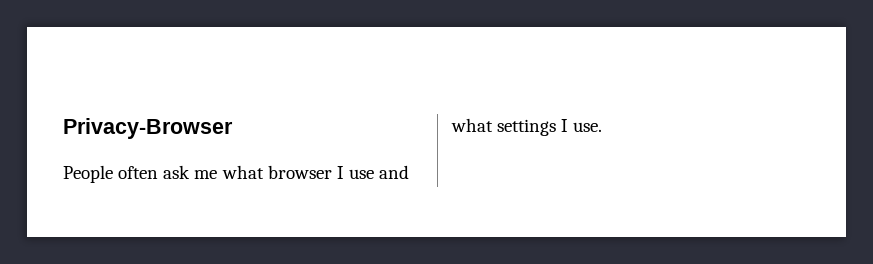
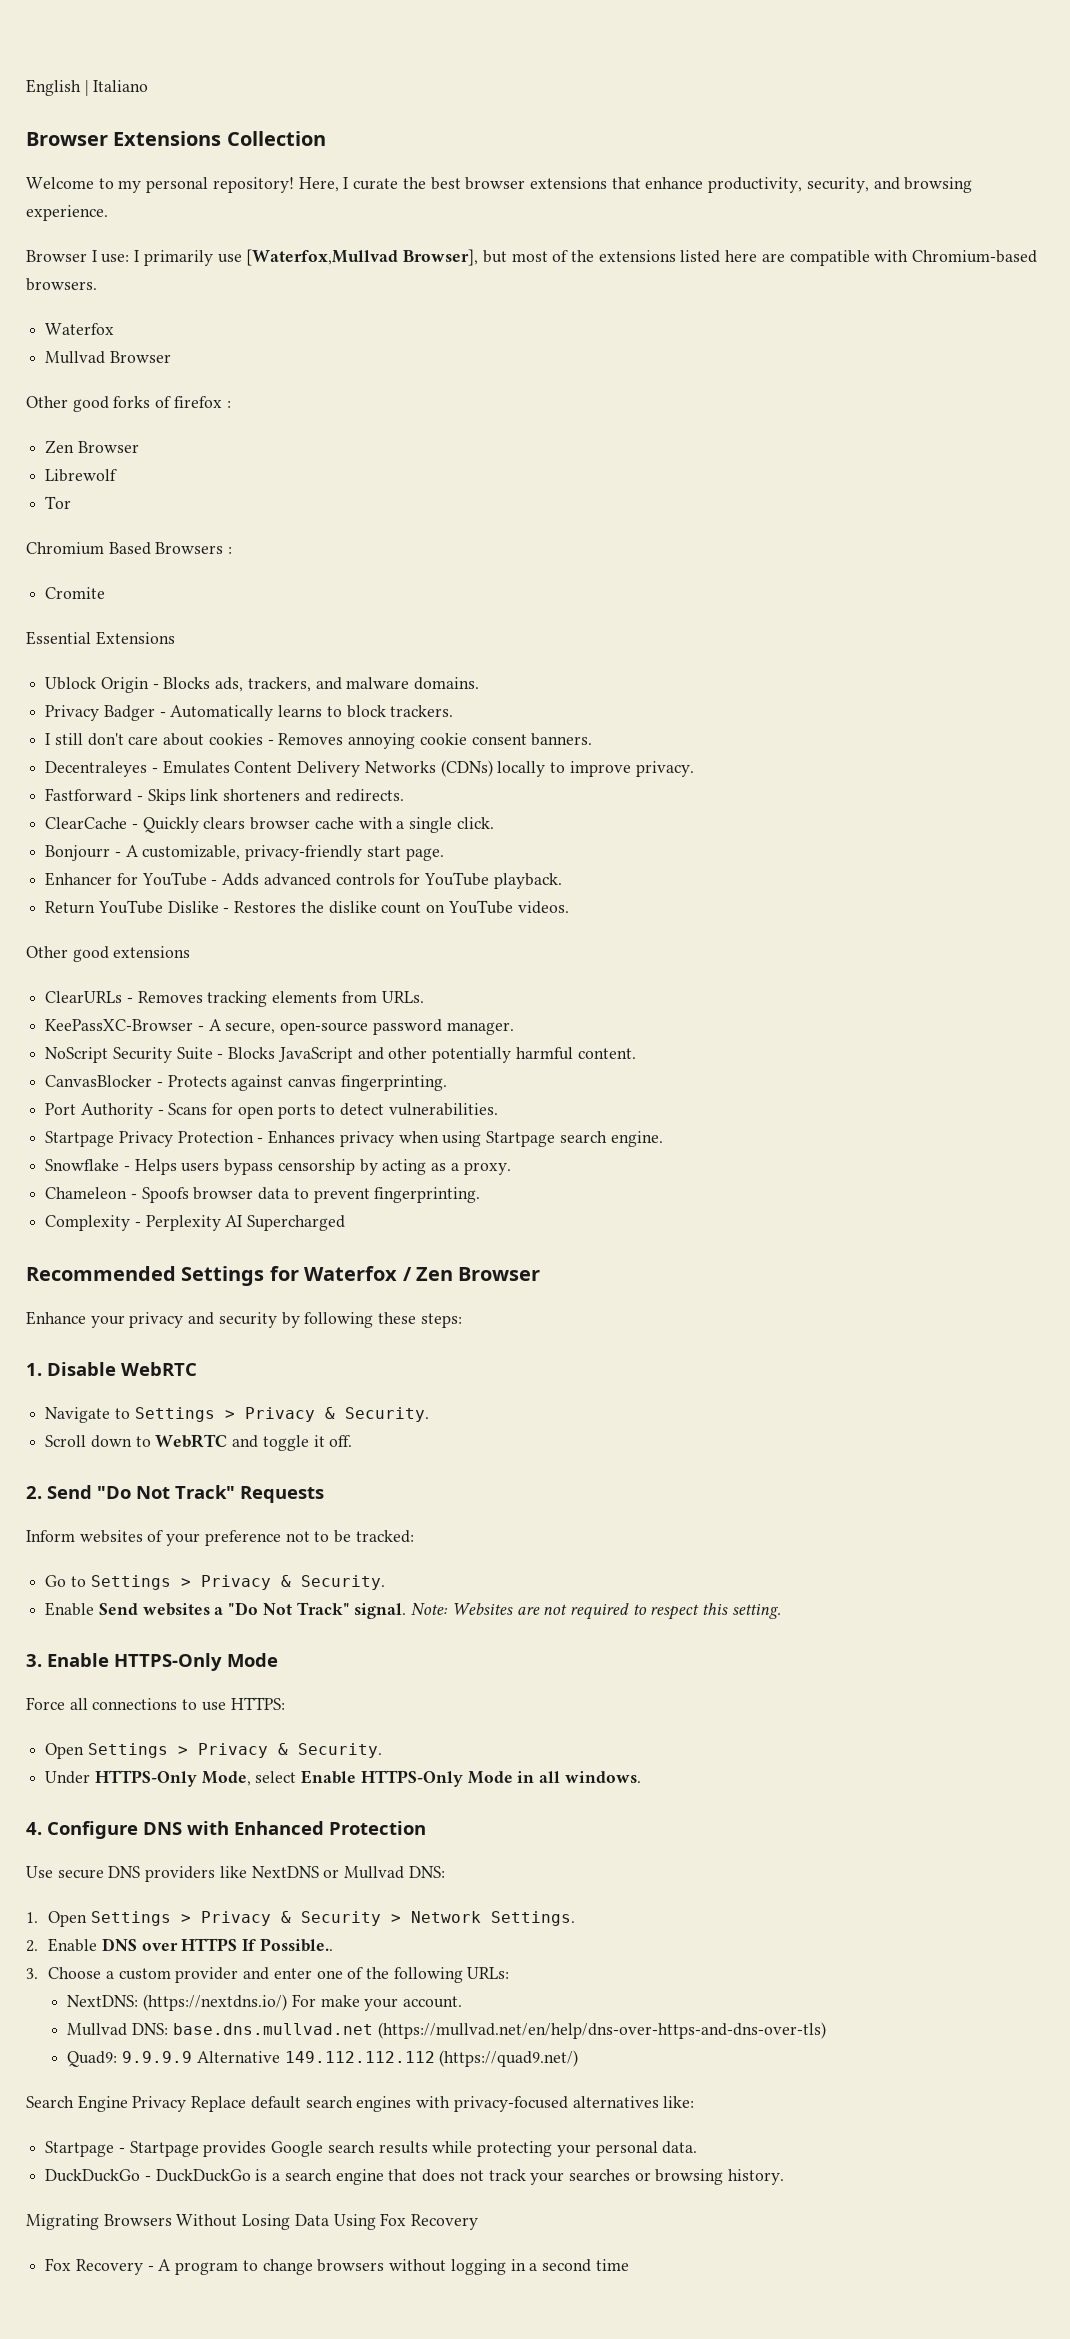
[63,118,233,139] [63,165,410,183] [451,118,603,136] Privacy-Browser // People often ask me what browser I use and what settings I use. -> [26,79,149,96] [26,131,326,146] [26,177,973,193] [26,205,108,221] [26,249,1038,266] [26,278,97,291] [45,323,115,335] [45,351,171,364] [26,396,231,412] [45,440,139,454] [45,469,118,482] [45,496,72,509] [26,542,233,555] [45,587,106,599] [26,631,175,645] [45,677,480,693] [45,705,454,721] [45,733,593,749] [45,760,694,777] [45,788,404,805] [45,817,494,833] [45,845,444,861] [45,872,562,889] [45,900,569,914] [26,946,191,962] [45,991,424,1007] [45,1019,514,1035] [45,1047,636,1063] [45,1075,447,1091] [45,1103,498,1119] [45,1130,663,1147] [45,1159,511,1175] [45,1187,481,1203] [45,1215,346,1231] [26,1266,541,1286] [26,1311,462,1328] [26,1362,197,1376] [45,1407,429,1423] [45,1434,353,1451] [26,1485,324,1503] [26,1530,414,1546] [45,1575,385,1590] [45,1602,781,1620] [26,1653,278,1671] [26,1697,285,1711] [45,1743,382,1759] [45,1770,641,1787] [26,1821,426,1839] [26,1866,445,1882] [26,1911,575,1927] [26,1938,333,1952] [26,1967,510,1983] [67,1994,463,2011] [67,2022,826,2039] [67,2050,579,2067] [26,2095,695,2112] [45,2141,698,2157] [45,2169,785,2185] [26,2213,479,2230] [45,2258,629,2275] English | Italiano // Browser Extensions Collection // Welcome to my personal repository! Here, I curate the best browser extensions that enhance productivity, security, and browsing experience. // Browser I use: I primarily use [Waterfox,Mullvad Browser], but most of the extensions listed here are compatible with Chromium-based browsers. // Waterfox // Mullvad Browser // Other good forks of firefox : // Zen Browser // Librewolf // Tor // Chromium Based Browsers : // Cromite // Essential Extensions // Ublock Origin - Blocks ads, trackers, and malware domains. // Privacy Badger - Automatically learns to block trackers. // I still don't care about cookies - Removes annoying cookie consent banners. // Decentraleyes - Emulates Content Delivery Networks (CDNs) locally to improve privacy. // Fastforward - Skips link shorteners and redirects. // ClearCache - Quickly clears browser cache with a single click. // Bonjourr - A customizable, privacy-friendly start page. // Enhancer for YouTube - Adds advanced controls for YouTube playback. // Return YouTube Dislike - Restores the dislike count on YouTube videos. // Other good extensions // ClearURLs - Removes tracking elements from URLs. // KeePassXC-Browser - A secure, open-source password manager. // NoScript Security Suite - Blocks JavaScript and other potentially harmful content. // CanvasBlocker - Protects against canvas fingerprinting. // Port Authority - Scans for open ports to detect vulnerabilities. // Startpage Privacy Protection - Enhances privacy when using Startpage search engine. // Snowflake - Helps users bypass censorship by acting as a proxy. // Chameleon - Spoofs browser data to prevent fingerprinting. // Complexity - Perplexity AI Supercharged // Recommended Settings for Waterfox / Zen Browser // Enhance your privacy and security by following these steps: // 1. Disable WebRTC // Navigate to Settings > Privacy & Security. // Scroll down to WebRTC and toggle it off. // 2. Send "Do Not Track" Requests // Inform websites of your preference not to be tracked: // Go to Settings > Privacy & Security. // Enable Send websites a "Do Not Track" signal. Note: Websites are not required to respect this setting. // 3. Enable HTTPS-Only Mode // Force all connections to use HTTPS: // Open Settings > Privacy & Security. // Under HTTPS-Only Mode, select Enable HTTPS-Only Mode in all windows. // 4. Configure DNS with Enhanced Protection // Use secure DNS providers like NextDNS or Mullvad DNS: // 1. Open Settings > Privacy & Security > Network Settings. // 2. Enable DNS over HTTPS If Possible.. // 3. Choose a custom provider and enter one of the following URLs: // NextDNS: (https://nextdns.io/) For make your account. // Mullvad DNS: base.dns.mullvad.net (https://mullvad.net/en/help/dns-over-https-and-dns-over-tls) // Quad9: 9.9.9.9 Alternative 149.112.112.112 (https://quad9.net/) // Search Engine Privacy Replace default search engines with privacy-focused alternatives like: // Startpage - Startpage provides Google search results while protecting your personal data. // DuckDuckGo - DuckDuckGo is a search engine that does not track your searches or browsing history. // Migrating Browsers Without Losing Data Using Fox Recovery // Fox Recovery - A program to change browsers without logging in a second time

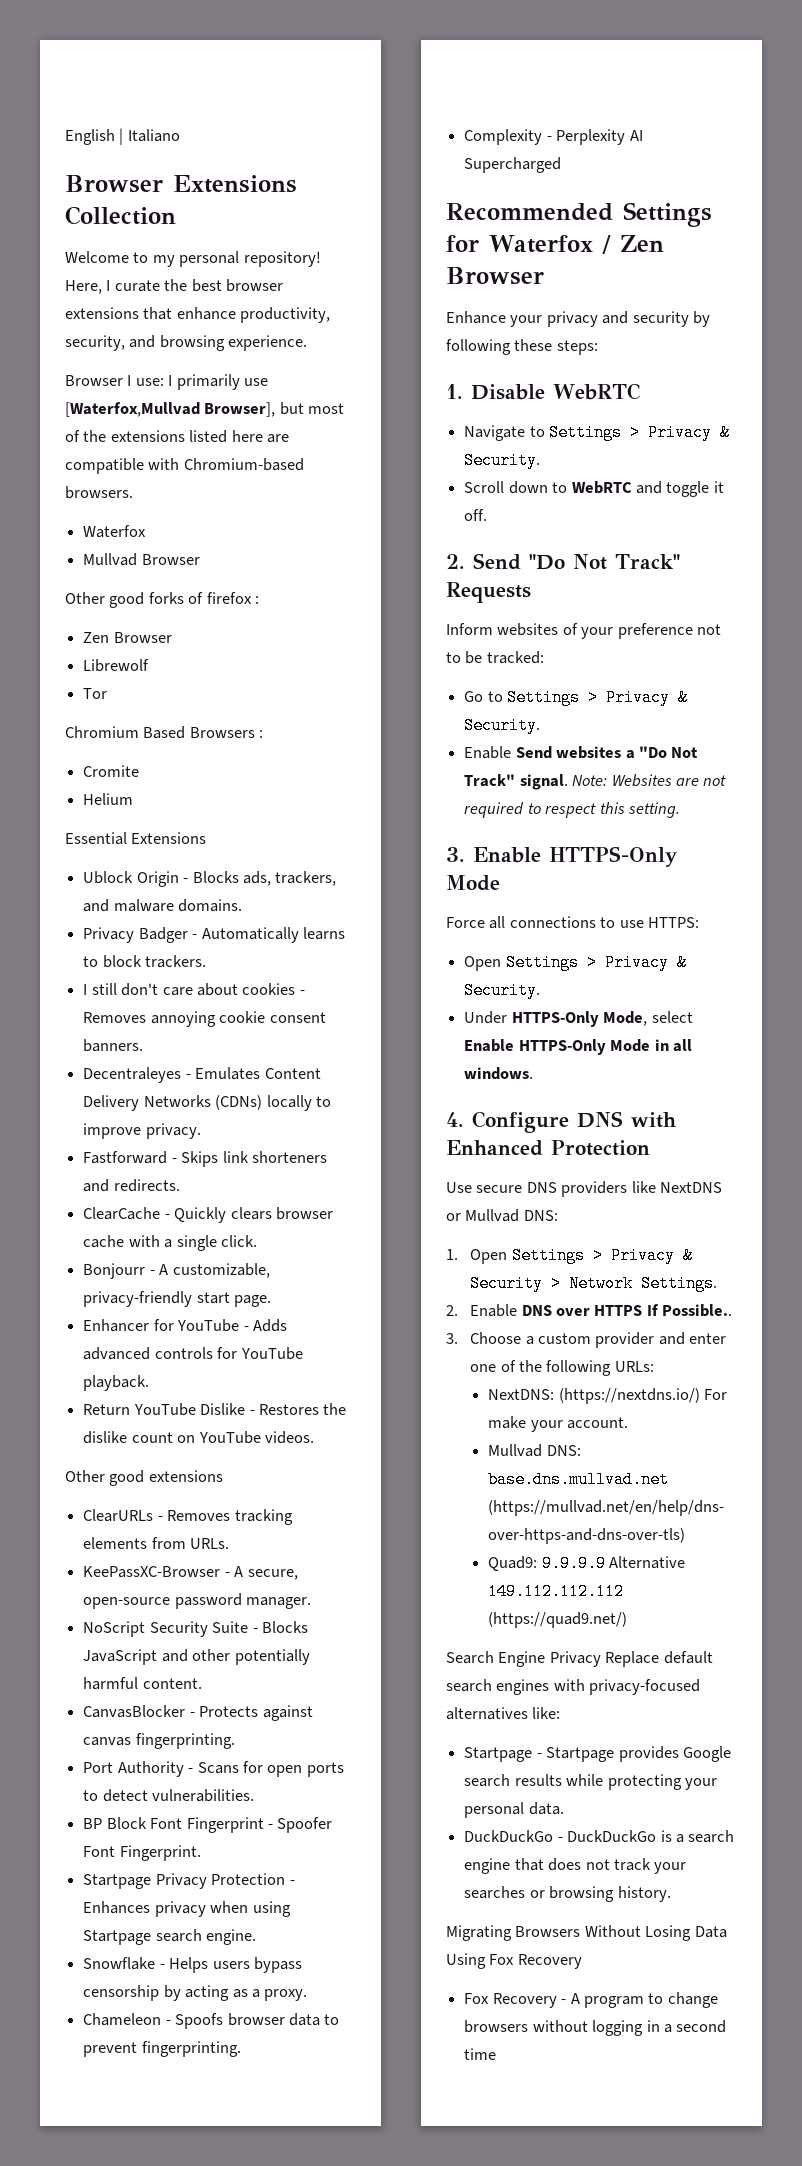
(106, 593) none -> [83,793,134,805] // Helium
(498, 1109) none -> [83,1817,333,1833] [83,1845,201,1861] // BP Block Font Fingerprint - Spoofer Font Fingerprint.

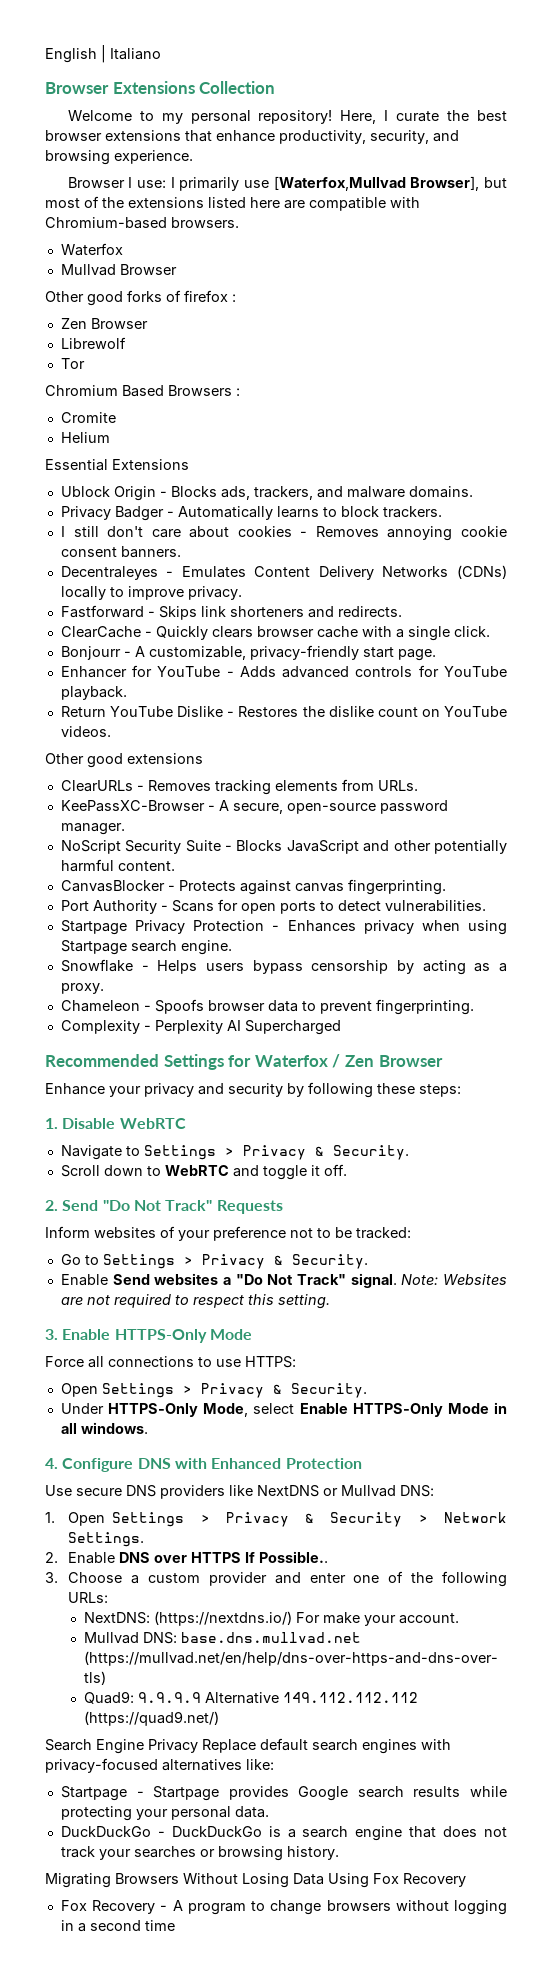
[83,1817,333,1833] [83,1845,201,1861] // BP Block Font Fingerprint - Spoofer Font Fingerprint. -> (486, 906) none

